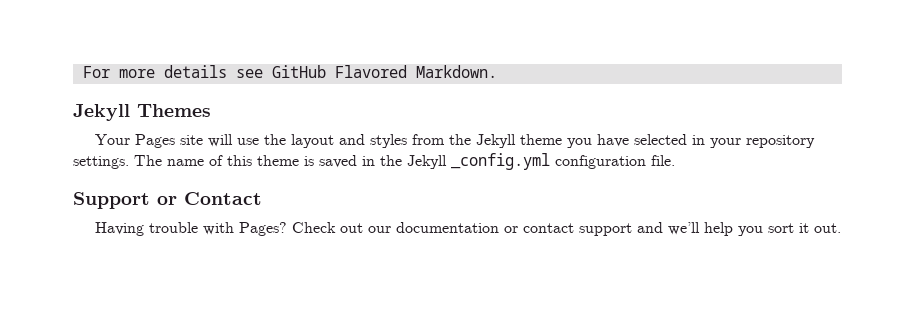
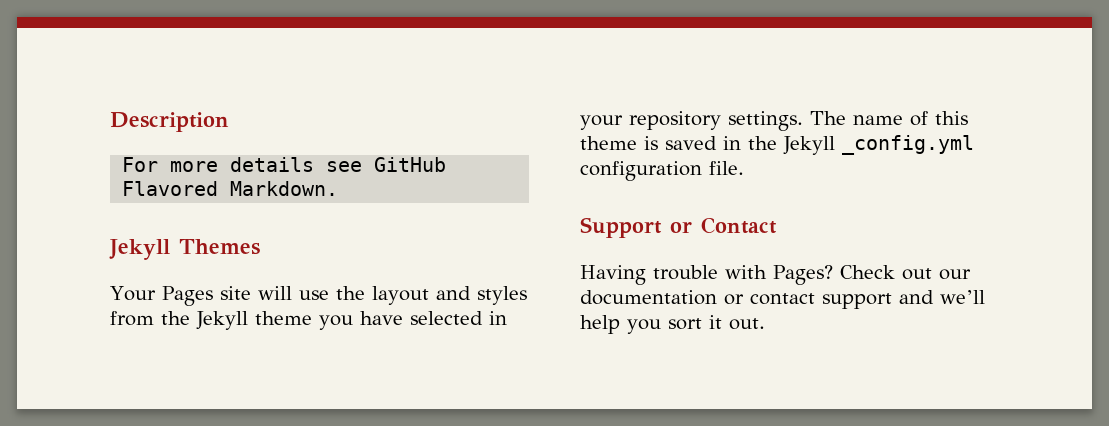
(82, 72) none -> [110,112,229,132] Description //

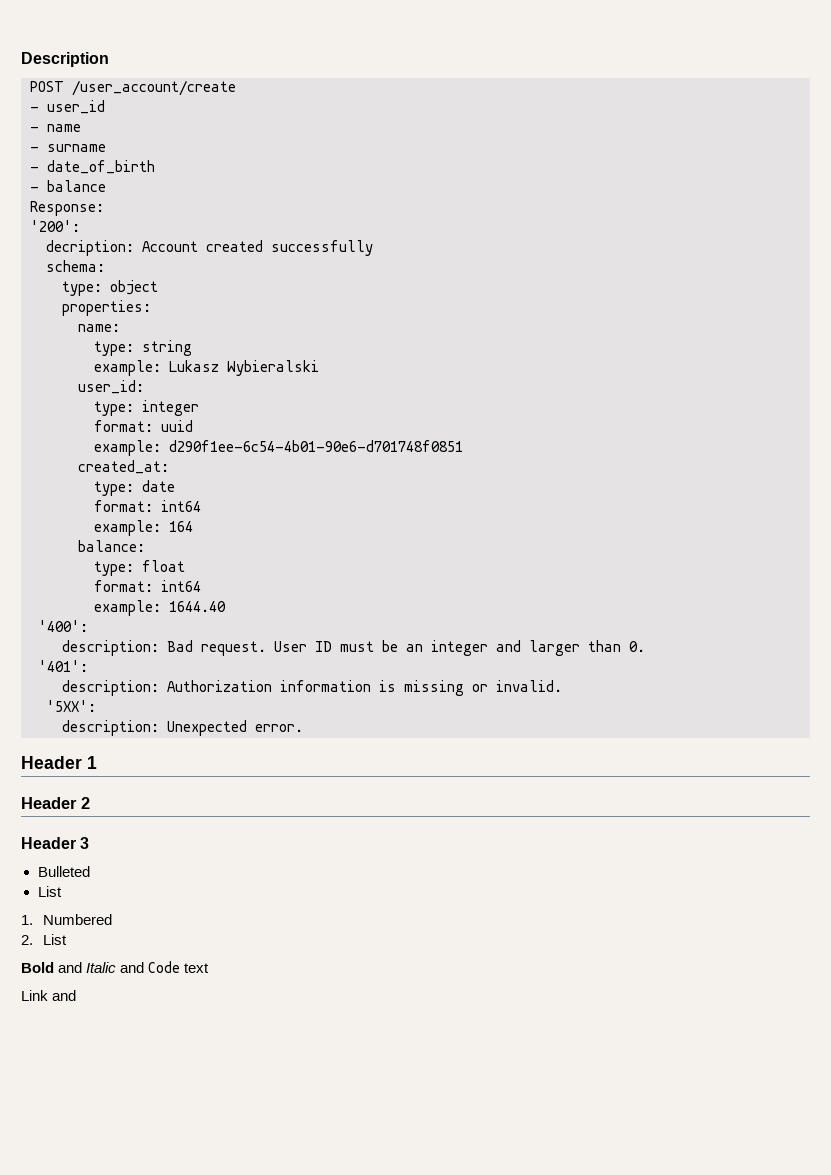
[122,157,447,172] [122,181,339,196] [109,239,260,260] [110,286,527,306] [110,311,507,330] [580,111,968,131] [580,135,974,155] [580,161,744,181] [580,217,777,238] [580,265,971,285] [580,290,985,309] [580,315,765,334] For more details see GitHub Flavored Markdown. // Jekyll Themes // Your Pages site will use the layout and styles from the Jekyll theme you have selected in your repository settings. The name of this theme is saved in the Jekyll _config.yml configuration file. // Support or Contact // Having trouble with Pages? Check out our documentation or contact support and we’ll help you sort it out. -> [30,80,236,96] [30,100,105,114] [30,124,81,132] [30,144,106,152] [30,160,155,174] [30,180,106,192] [30,201,104,216] [30,220,80,232] [46,240,373,256] [46,260,105,272] [62,280,158,296] [62,300,151,316] [78,324,120,332] [94,340,192,356] [94,360,319,376] [78,380,144,394] [94,400,199,416] [94,420,193,432] [94,440,463,456] [78,460,169,474] [94,480,175,496] [94,500,201,512] [94,520,193,536] [78,540,145,552] [94,560,185,576] [94,580,201,592] [94,600,226,616] [38,620,88,632] [62,640,645,656] [38,660,88,672] [62,680,562,696] [46,700,96,712] [62,720,303,736] [21,756,97,769] [21,797,90,809] [21,837,90,849] [37,866,90,877] [37,886,62,897] [21,914,113,925] [21,934,68,945] [21,961,210,973] [21,990,77,1001] POST /user_account/create // - user_id // - name // - surname // - date_of_birth // - balance // Response: // '200': // decription: Account created successfully // schema: // type: object // properties: // name: // type: string // example: Lukasz Wybieralski // user_id: // type: integer // format: uuid // example: d290f1ee-6c54-4b01-90e6-d701748f0851 // created_at: // type: date // format: int64 // example: 164 // balance: // type: float // format: int64 // example: 1644.40 // '400': // description: Bad request. User ID must be an integer and larger than 0. // '401': // description: Authorization information is missing or invalid. // '5XX': // description: Unexpected error. // Header 1 // Header 2 // Header 3 // Bulleted // List // 1. Numbered // 2. List // Bold and Italic and Code text // Link and

